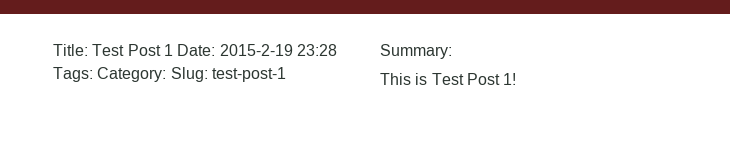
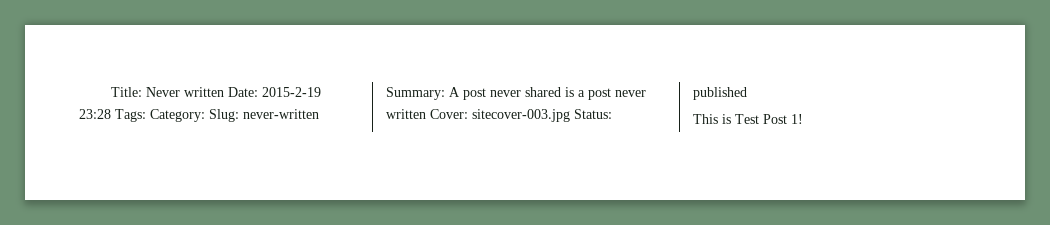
[92,44,173,56] Test Post 1 -> [146,87,225,97] Never written
[211,67,286,82] test-post-1 -> [243,109,319,119] never-written
(452, 51) none -> [449,87,646,100] [386,109,612,122] [693,87,747,100] A post never shared is a post never written Cover: sitecover-003.jpg Status: published

